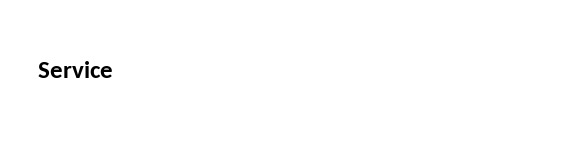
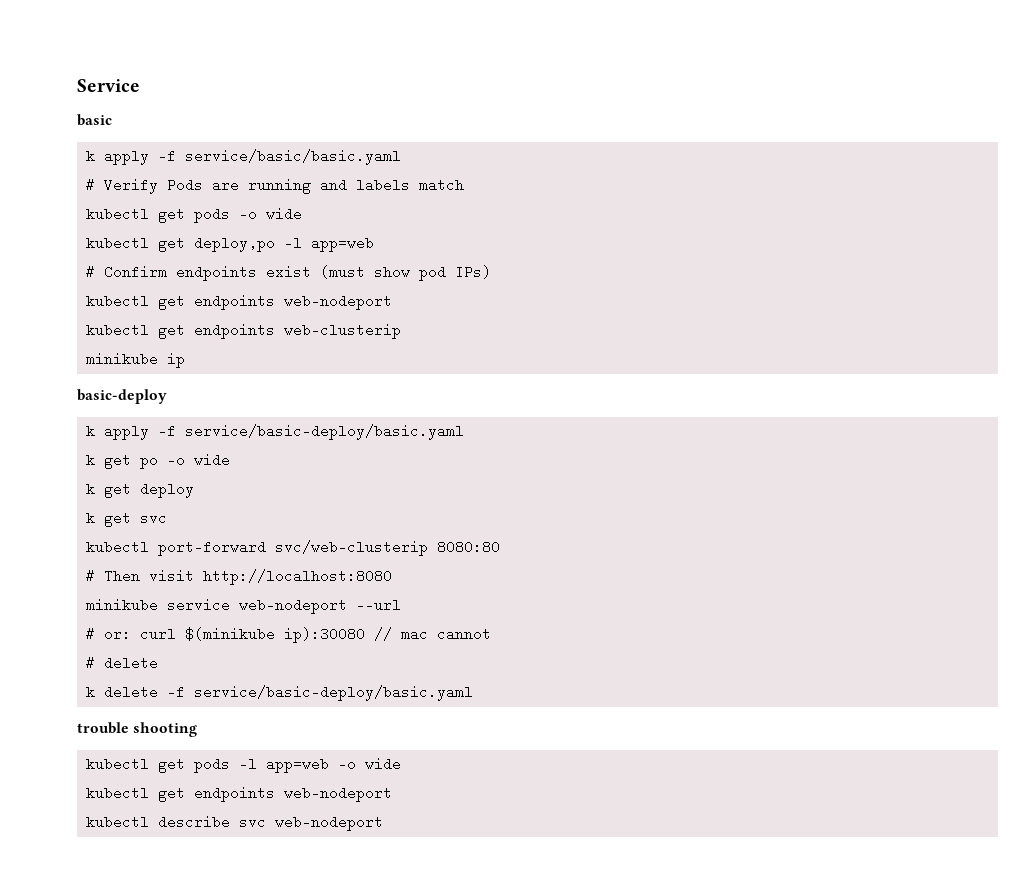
(113, 69) none -> [77,114,112,126] [86,149,402,165] [86,178,465,194] [86,207,303,223] [86,236,375,252] [86,265,492,281] [86,294,393,310] [86,323,402,339] [86,352,186,368] [77,389,167,404] [86,424,465,440] [86,453,231,469] [86,482,195,498] [86,511,168,527] [86,540,501,556] [86,569,393,585] [86,598,402,614] [86,627,492,643] [86,656,159,670] [86,685,474,701] [77,722,198,737] [86,757,402,773] [86,786,393,802] [86,815,384,831] // basic // k apply -f service/basic/basic.yaml // # Verify Pods are running and labels match // kubectl get pods -o wide // kubectl get deploy,po -l app=web // # Confirm endpoints exist (must show pod IPs) // kubectl get endpoints web-nodeport // kubectl get endpoints web-clusterip // minikube ip // basic-deploy // k apply -f service/basic-deploy/basic.yaml // k get po -o wide // k get deploy // k get svc // kubectl port-forward svc/web-clusterip 8080:80 // # Then visit http://localhost:8080 // minikube service web-nodeport --url // # or: curl $(minikube ip):30080 // mac cannot // # delete // k delete -f service/basic-deploy/basic.yaml // trouble shooting // kubectl get pods -l app=web -o wide // kubectl get endpoints web-nodeport // kubectl describe svc web-nodeport

